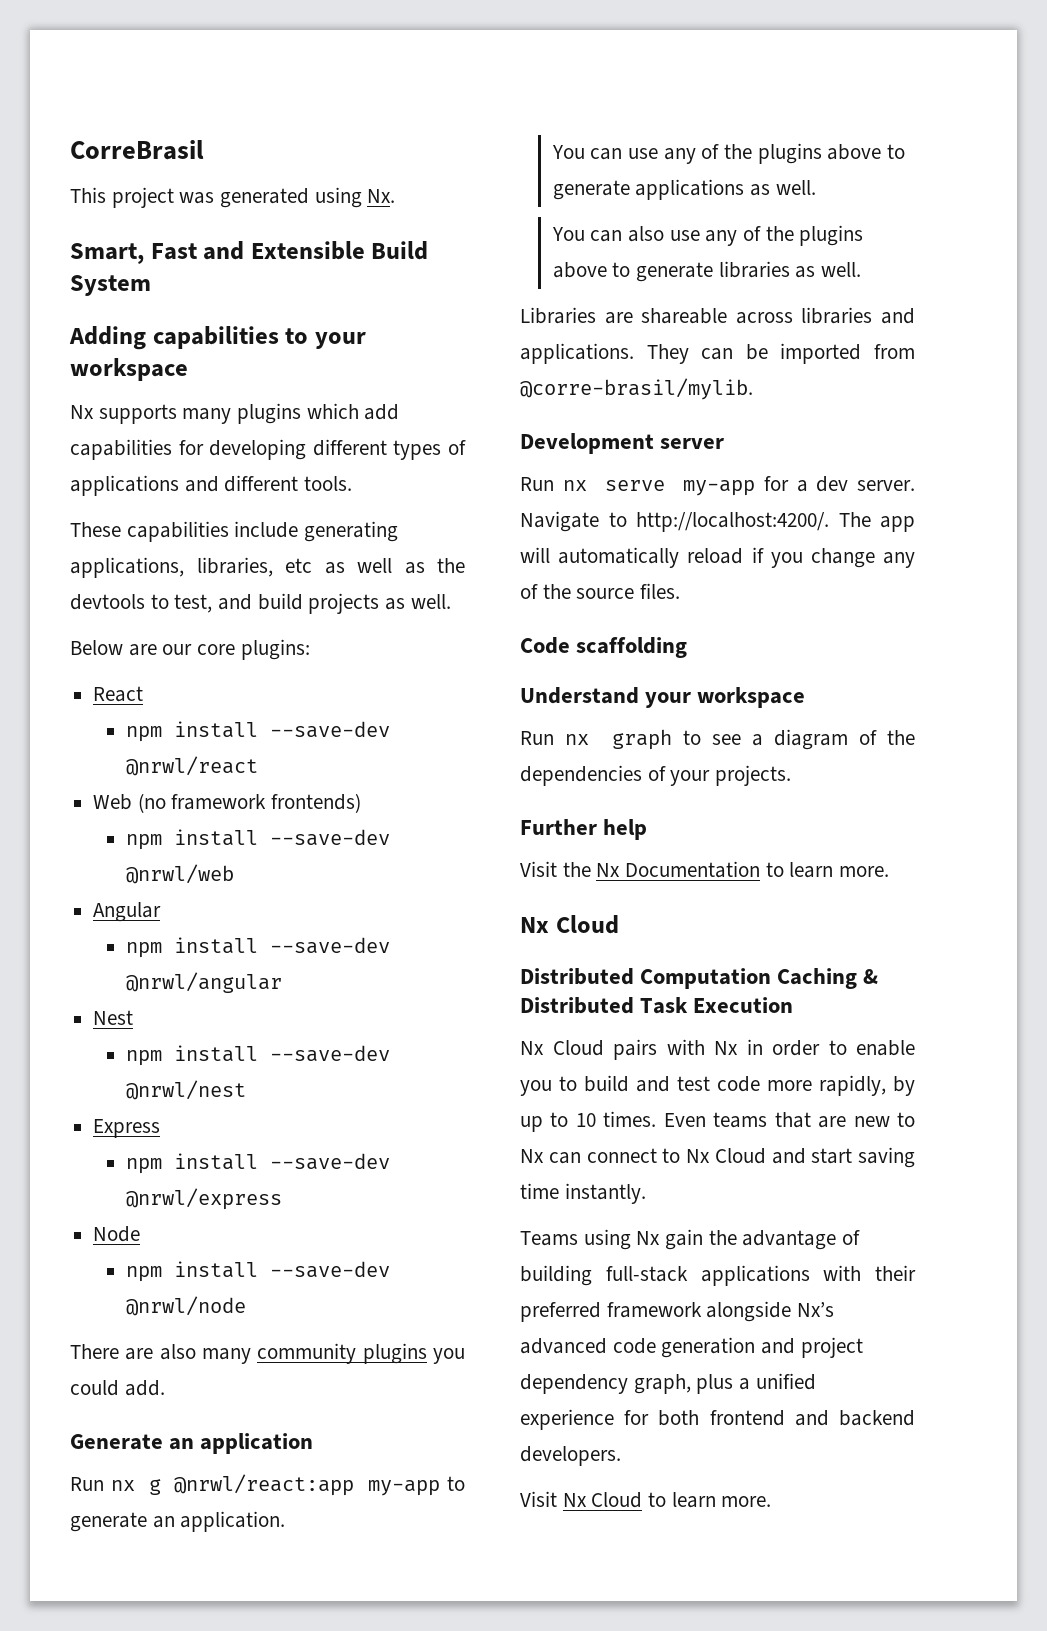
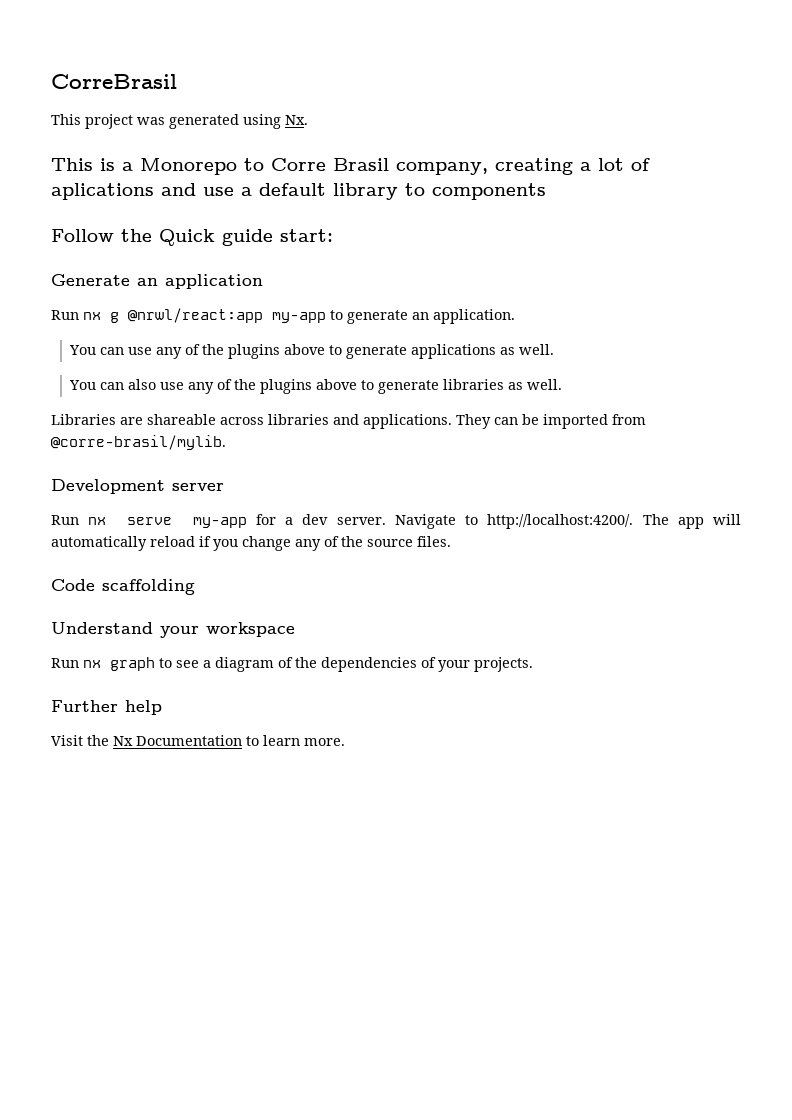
[70,241,429,264] [70,275,151,296] [69,326,366,350] [70,358,188,381] [70,403,400,424] [70,439,466,460] [70,475,353,496] [70,521,399,542] [70,557,465,578] [70,593,451,614] [70,639,310,660] [93,686,144,702] [125,721,390,742] [125,756,258,776] [93,793,362,813] [125,829,390,850] [125,864,234,884] [93,902,162,922] [125,937,390,958] [125,972,282,993] [93,1010,134,1025] [125,1045,390,1066] [125,1080,246,1100] [93,1119,161,1138] [125,1153,390,1174] [125,1188,282,1210] [93,1226,141,1242] [125,1261,390,1282] [125,1296,246,1316] [70,1343,465,1364] [70,1380,165,1396] Smart, Fast and Extensible Build System // Adding capabilities to your workspace // Nx supports many plugins which add capabilities for developing different types of applications and different tools. // These capabilities include generating applications, libraries, etc as well as the devtools to test, and build projects as well. // Below are our core plugins: // React // npm install --save-dev @nrwl/react // Web (no framework frontends) // npm install --save-dev @nrwl/web // Angular // npm install --save-dev @nrwl/angular // Nest // npm install --save-dev @nrwl/nest // Express // npm install --save-dev @nrwl/express // Node // npm install --save-dev @nrwl/node // There are also many community plugins you could add. -> [51,158,650,175] [51,183,546,200] [51,229,333,246] This is a Monorepo to Corre Brasil company, creating a lot of aplications and use a default library to components // Follow the Quick guide start:
[520,915,619,934] [520,968,879,989] [520,997,794,1014] [520,1039,915,1060] [520,1075,915,1096] [520,1111,915,1132] [520,1147,915,1168] [520,1183,646,1204] [520,1229,861,1250] [520,1265,916,1286] [520,1301,835,1322] [520,1337,863,1358] [520,1373,816,1394] [520,1409,915,1430] [520,1446,621,1466] [520,1491,772,1508] // Nx Cloud // Distributed Computation Caching & Distributed Task Execution // Nx Cloud pairs with Nx in order to enable you to build and test code more rapidly, by up to 10 times. Even teams that are new to Nx can connect to Nx Cloud and start saving time instantly. // Teams using Nx gain the advantage of building full-stack applications with their preferred framework alongside Nx’s advanced code generation and project dependency graph, plus a unified experience for both frontend and backend developers. // Visit Nx Cloud to learn more. -> (345, 742) none

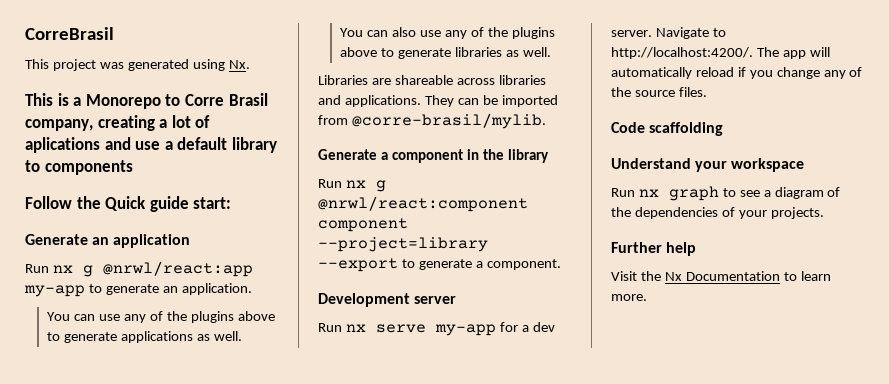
(226, 442) none -> [318,149,549,163] [318,179,386,192] [318,196,528,212] [318,218,408,232] [318,237,488,252] [318,258,561,272] // Generate a component in the library // Run nx g @nrwl/react:component component --project=library --export to generate a component.

